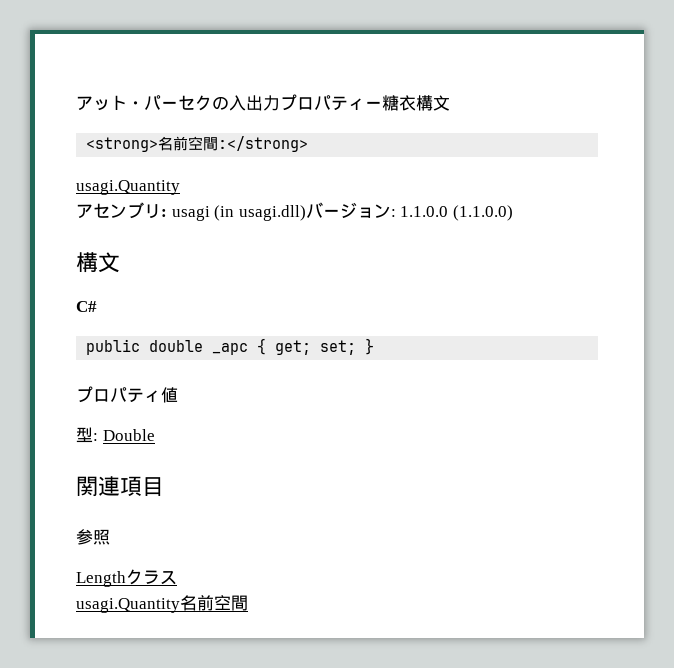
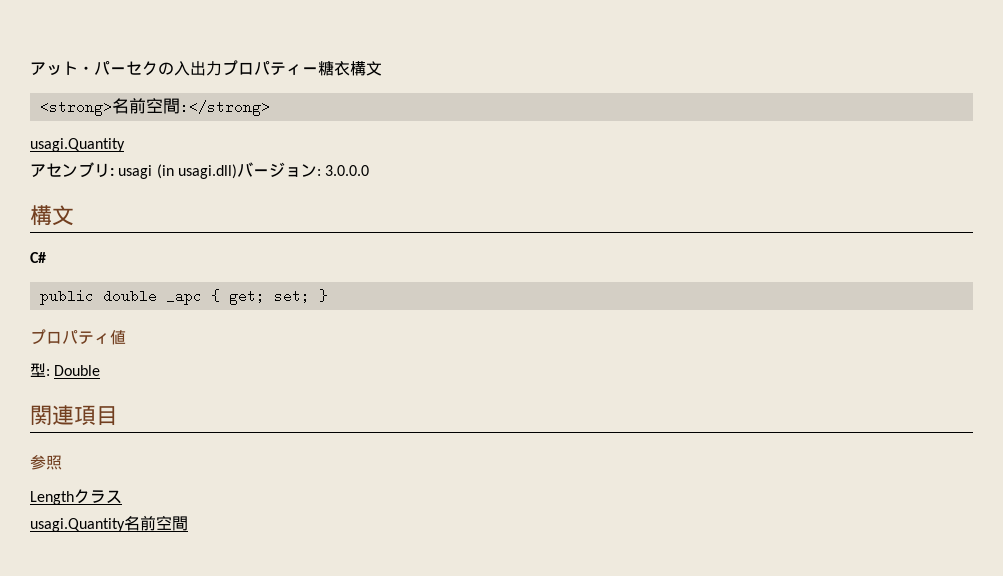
[400,205,513,221] 1.1.0.0 (1.1.0.0) -> [325,165,370,176] 3.0.0.0

